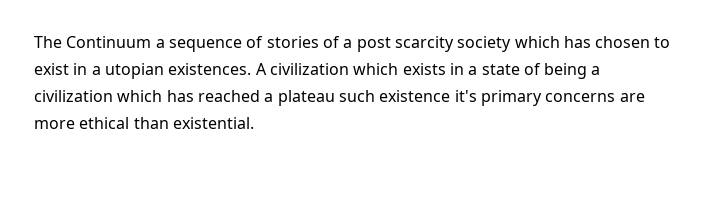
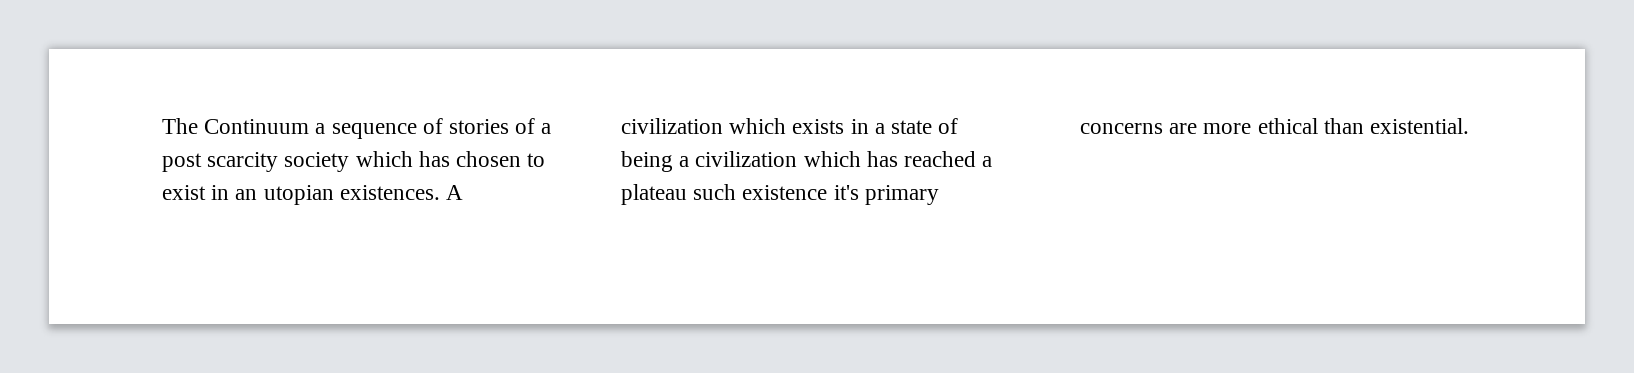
[91,66,101,75] a -> [235,189,258,200] an

